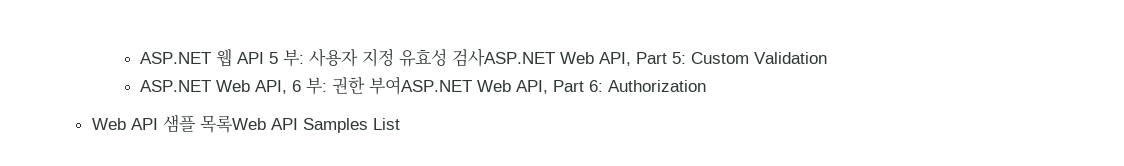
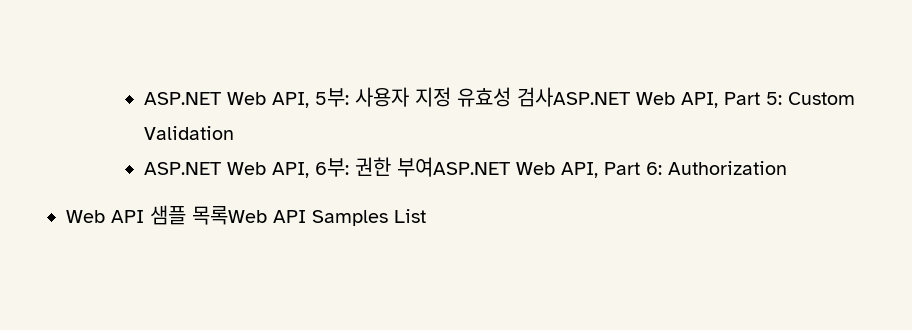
[139,49,304,67] ASP.NET 웹 API 5 부: -> [143,88,349,108] ASP.NET Web API, 5부:
[291,77,327,95] 6 부: -> [314,158,349,177] 6부:

